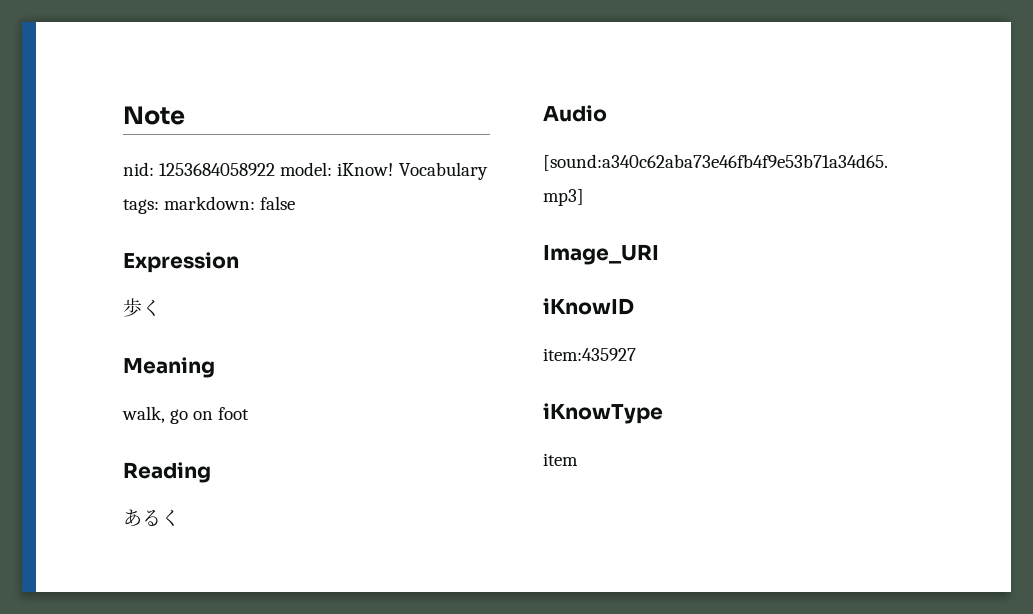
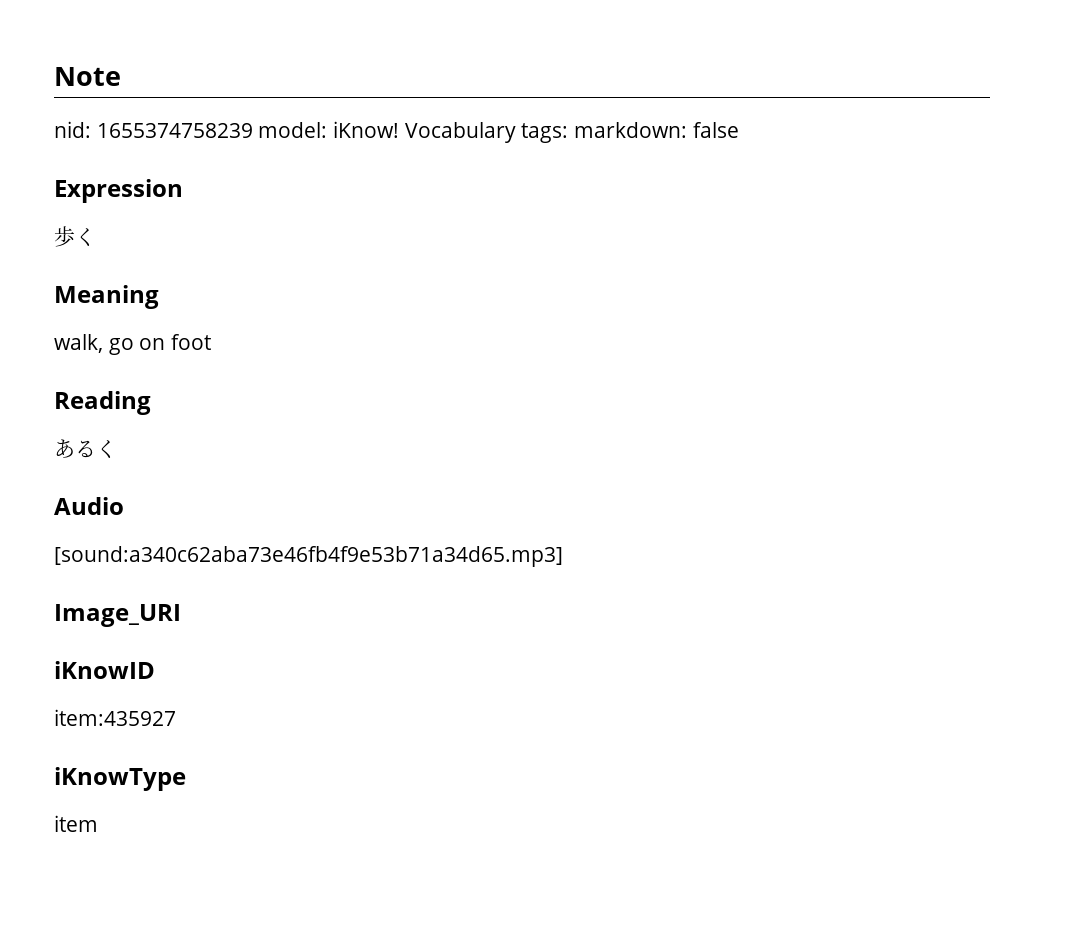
[159,163,276,176] 1253684058922 -> [96,123,253,138] 1655374758239

